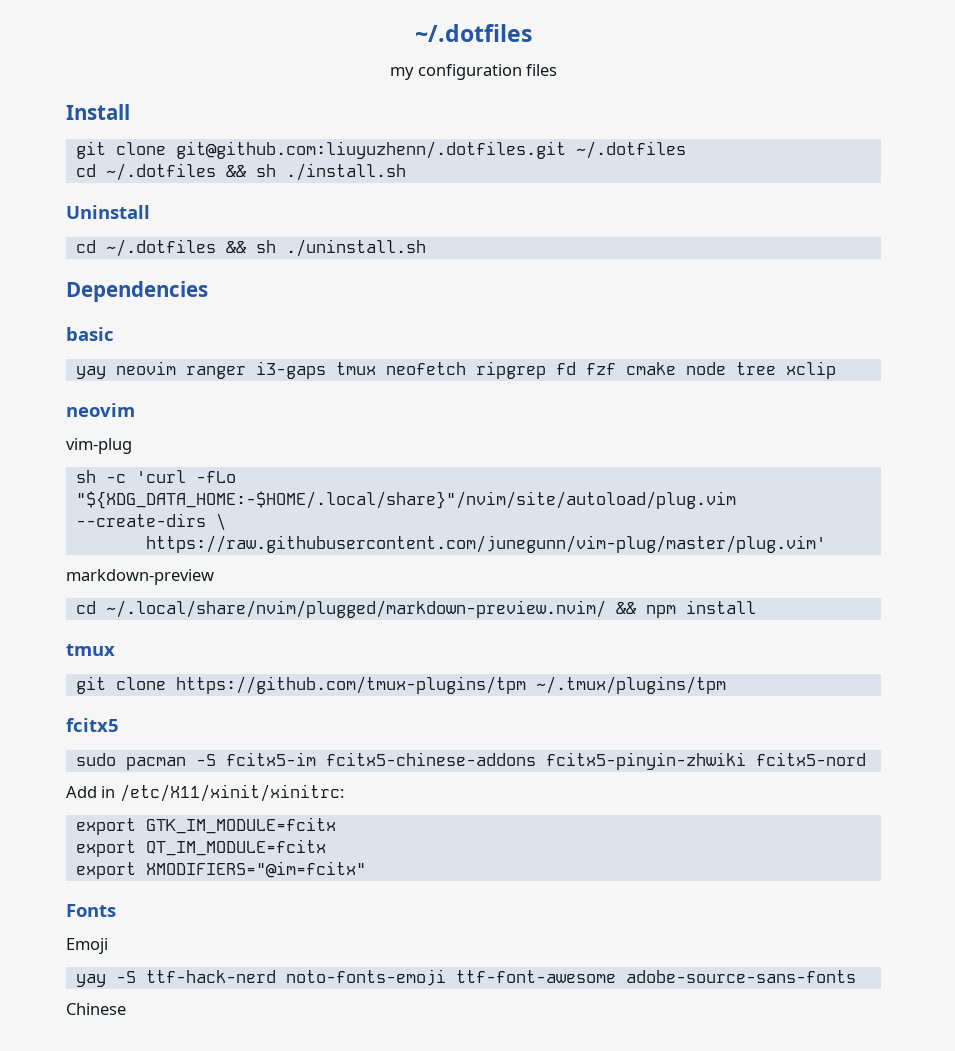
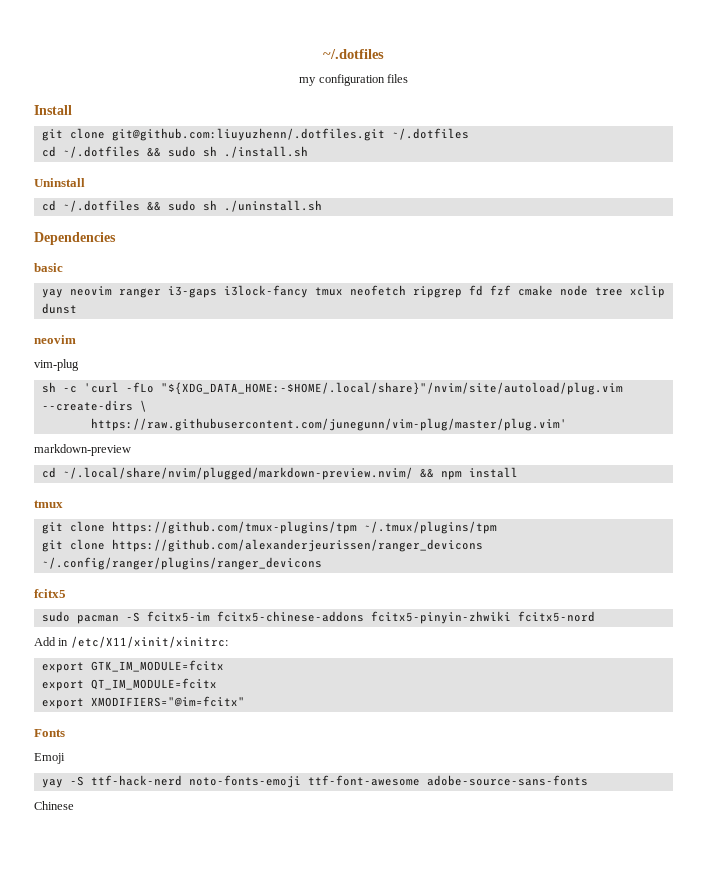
(246, 171) none -> [167,146,196,157] sudo
(246, 247) none -> [167,200,196,211] sudo
(326, 370) none -> [223,285,308,298] i3lock-fancy
(836, 370) none -> [41,303,77,314] dunst
(726, 685) none -> [41,539,483,552] [41,557,322,570] // git clone https://github.com/alexanderjeurissen/ranger_devicons ~/.config/ranger/plugins/ranger_devicons

